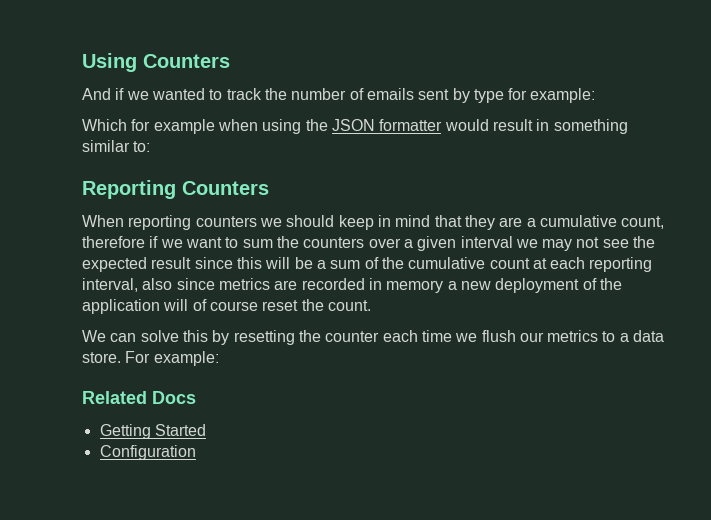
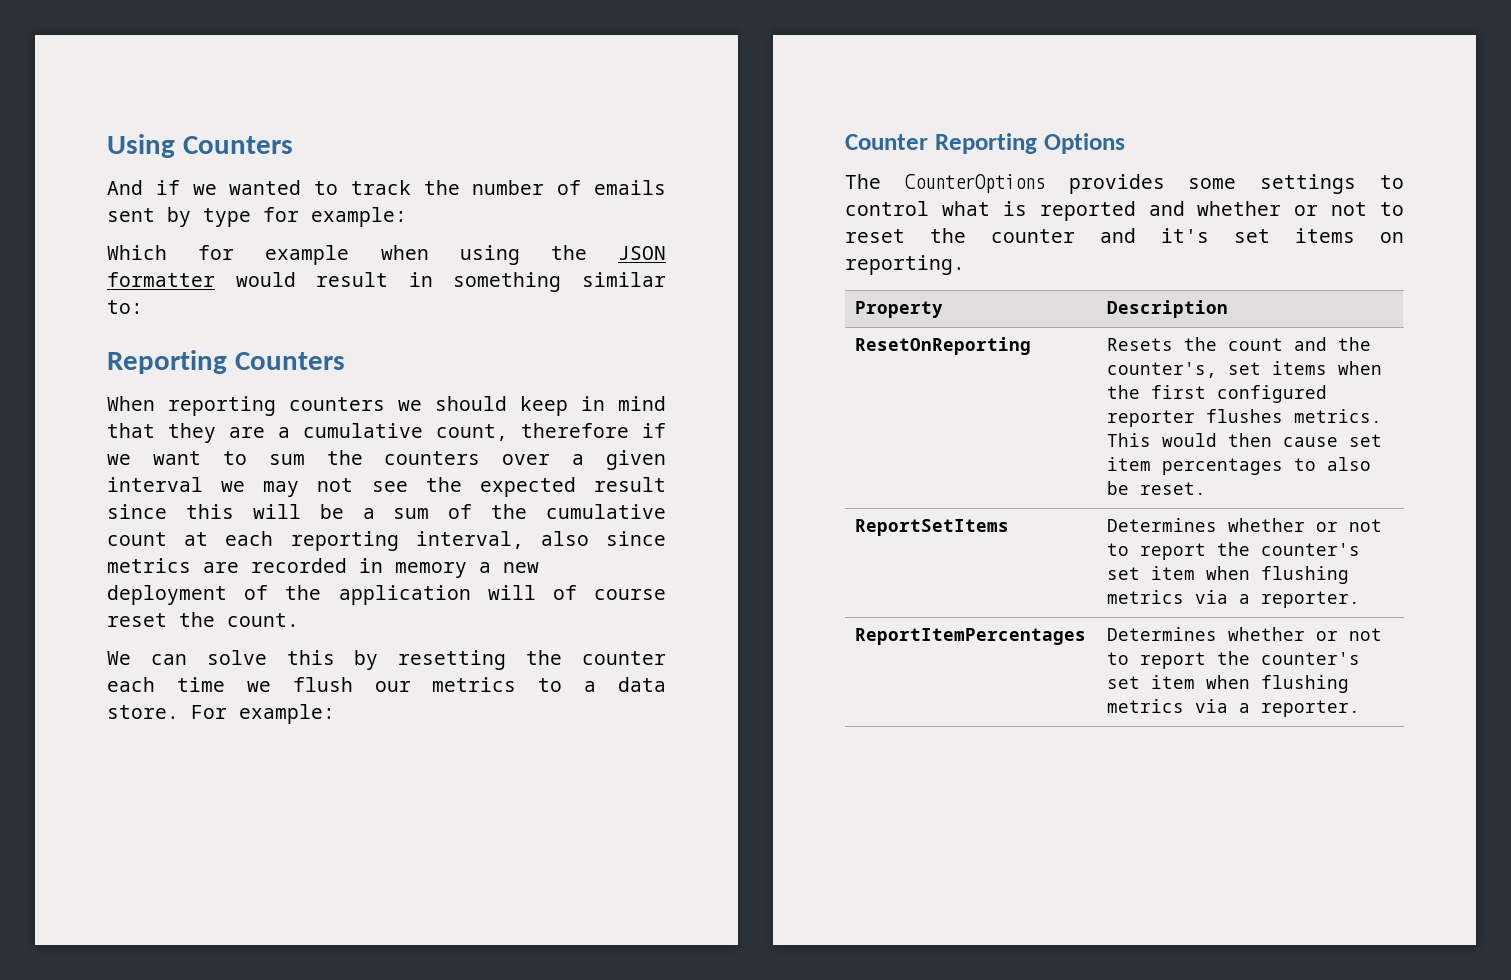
[82,391,196,404] [99,424,206,439] [99,445,196,460] Related Docs // Getting Started // Configuration -> [845,133,1125,154] [845,174,1404,194] [845,201,1404,221] [845,228,1404,243] [845,255,965,275] [855,301,944,318] [1107,300,1229,318] [855,337,1032,355] [1107,337,1372,351] [1107,361,1383,378] [1107,385,1328,403] [1107,409,1383,427] [1107,433,1383,447] [1107,457,1372,475] [1107,481,1207,495] [855,519,1010,536] [1107,518,1383,532] [1107,542,1361,560] [1107,566,1350,584] [1107,590,1361,608] [855,628,1087,645] [1107,627,1383,641] [1107,651,1361,669] [1107,675,1350,693] [1107,699,1361,717] Counter Reporting Options // The CounterOptions provides some settings to control what is reported and whether or not to reset the counter and it's set items on reporting. // Property | Description // ResetOnReporting | Resets the count and the counter's, set items when the first configured reporter flushes metrics. This would then cause set item percentages to also be reset. // ReportSetItems | Determines whether or not to report the counter's set item when flushing metrics via a reporter. // ReportItemPercentages | Determines whether or not to report the counter's set item when flushing metrics via a reporter.

